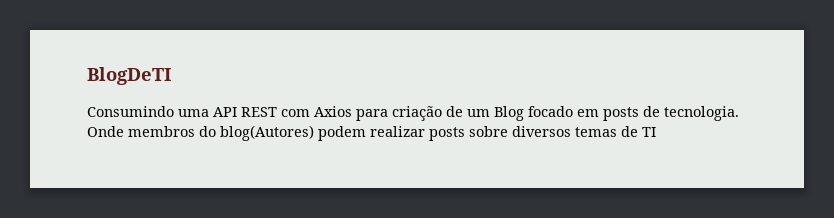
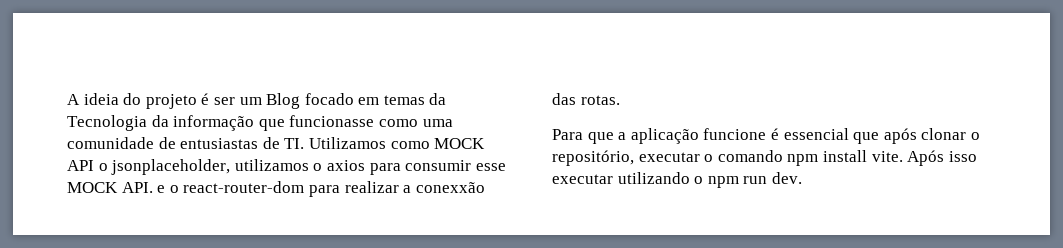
[87,67,171,85] [87,106,739,121] [87,125,656,141] BlogDeTI // Consumindo uma API REST com Axios para criação de um Blog focado em posts de tecnologia. Onde membros do blog(Autores) podem realizar posts sobre diversos temas de TI -> [67,93,447,109] [67,115,453,131] [67,137,486,149] [67,159,506,175] [67,181,485,197] [552,93,620,105] [552,128,980,144] [552,150,977,166] [552,172,802,188] A ideia do projeto é ser um Blog focado em temas da Tecnologia da informação que funcionasse como uma comunidade de entusiastas de TI. Utilizamos como MOCK API o jsonplaceholder, utilizamos o axios para consumir esse MOCK API. e o react-router-dom para realizar a conexxão das rotas. // Para que a aplicação funcione é essencial que após clonar o repositório, executar o comando npm install vite. Após isso executar utilizando o npm run dev.

